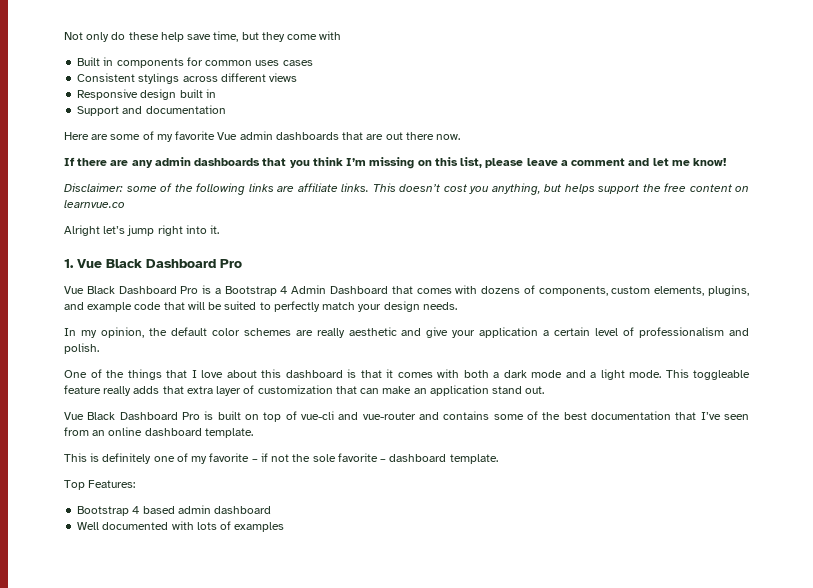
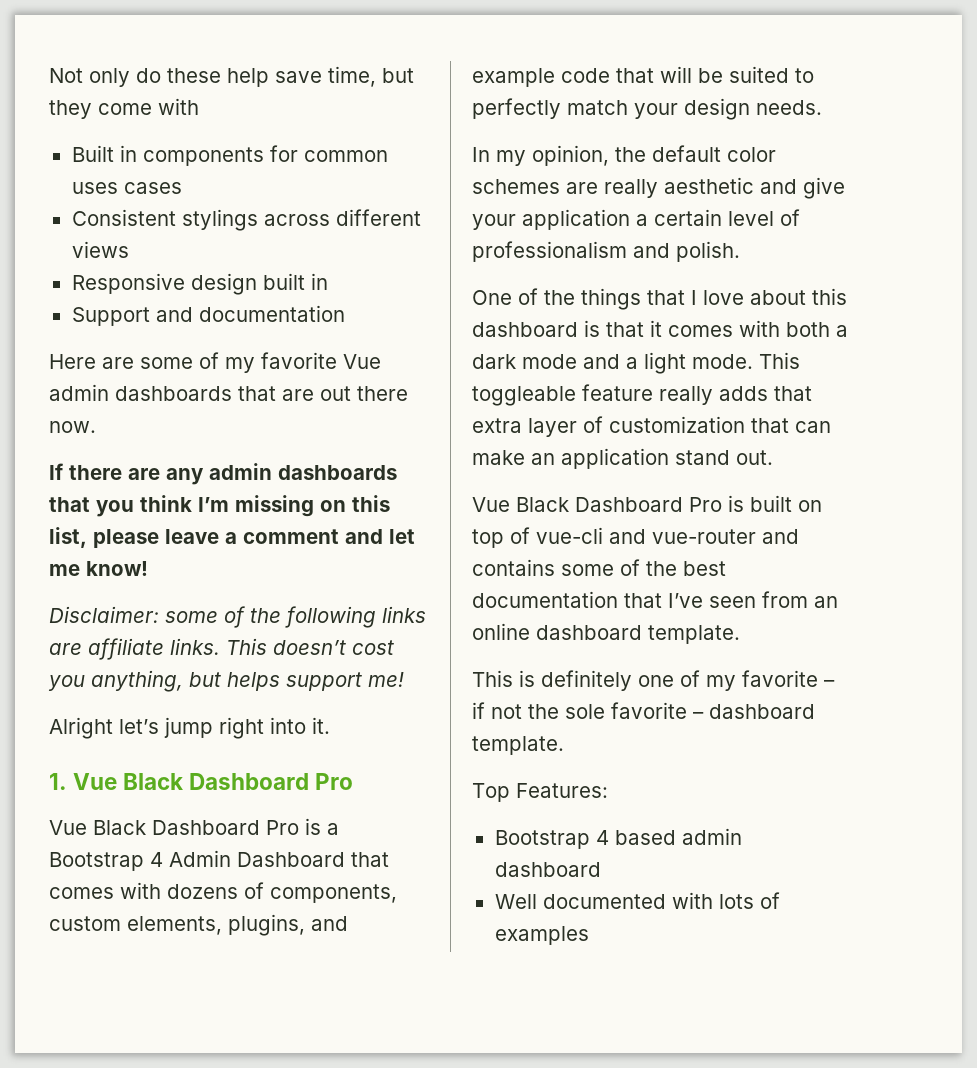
[642,183,749,192] [64,200,125,208] the free content on learnvue.co -> [368,672,404,687] me!

